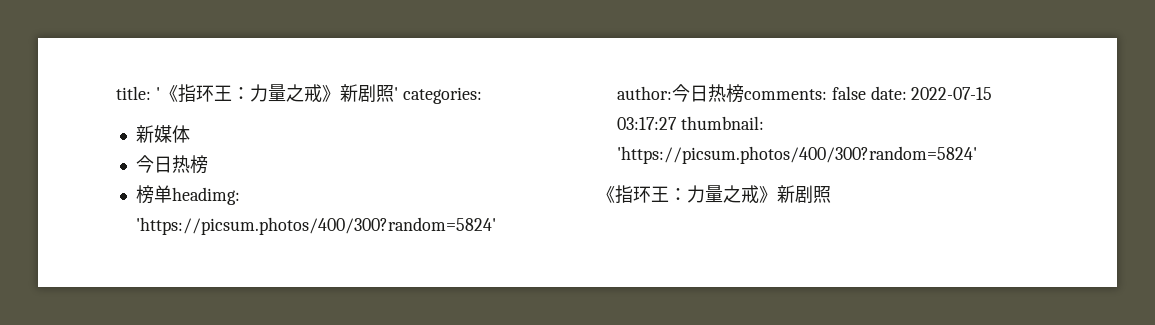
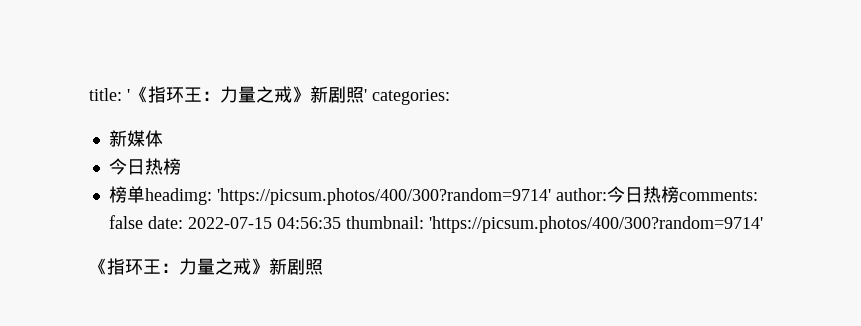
[135,217,496,235] 'https://picsum.photos/400/300?random=5824' -> [216,188,551,205] 'https://picsum.photos/400/300?random=9714'
[616,116,764,130] [616,146,977,164] 03:17:27 thumbnail: 'https://picsum.photos/400/300?random=5824' -> [276,216,763,233] 04:56:35 thumbnail: 'https://picsum.photos/400/300?random=9714'

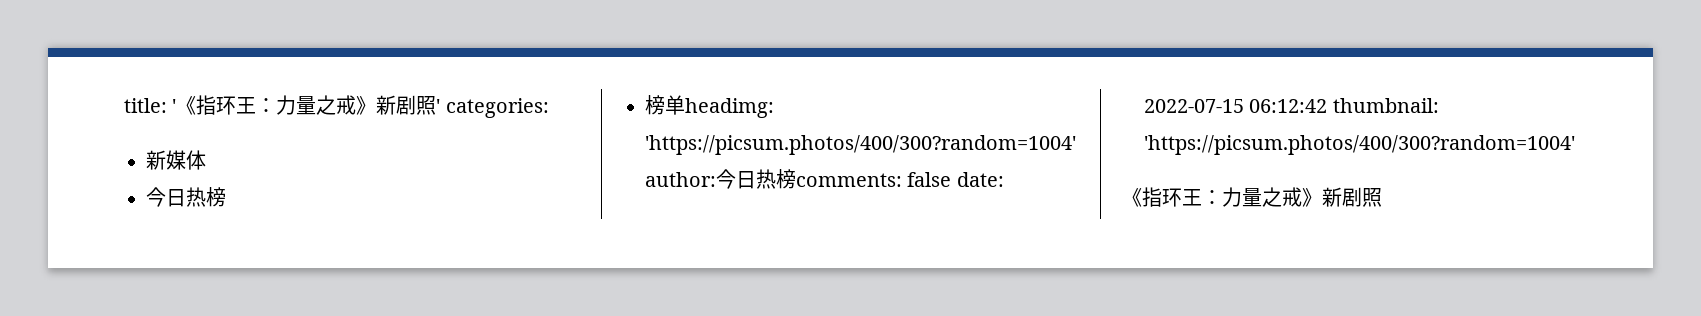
[216,188,551,205] 'https://picsum.photos/400/300?random=9714' -> [645,135,1076,155] 'https://picsum.photos/400/300?random=1004'
[276,216,763,233] 04:56:35 thumbnail: 'https://picsum.photos/400/300?random=9714' -> [1249,98,1439,113] [1144,135,1575,155] 06:12:42 thumbnail: 'https://picsum.photos/400/300?random=1004'

